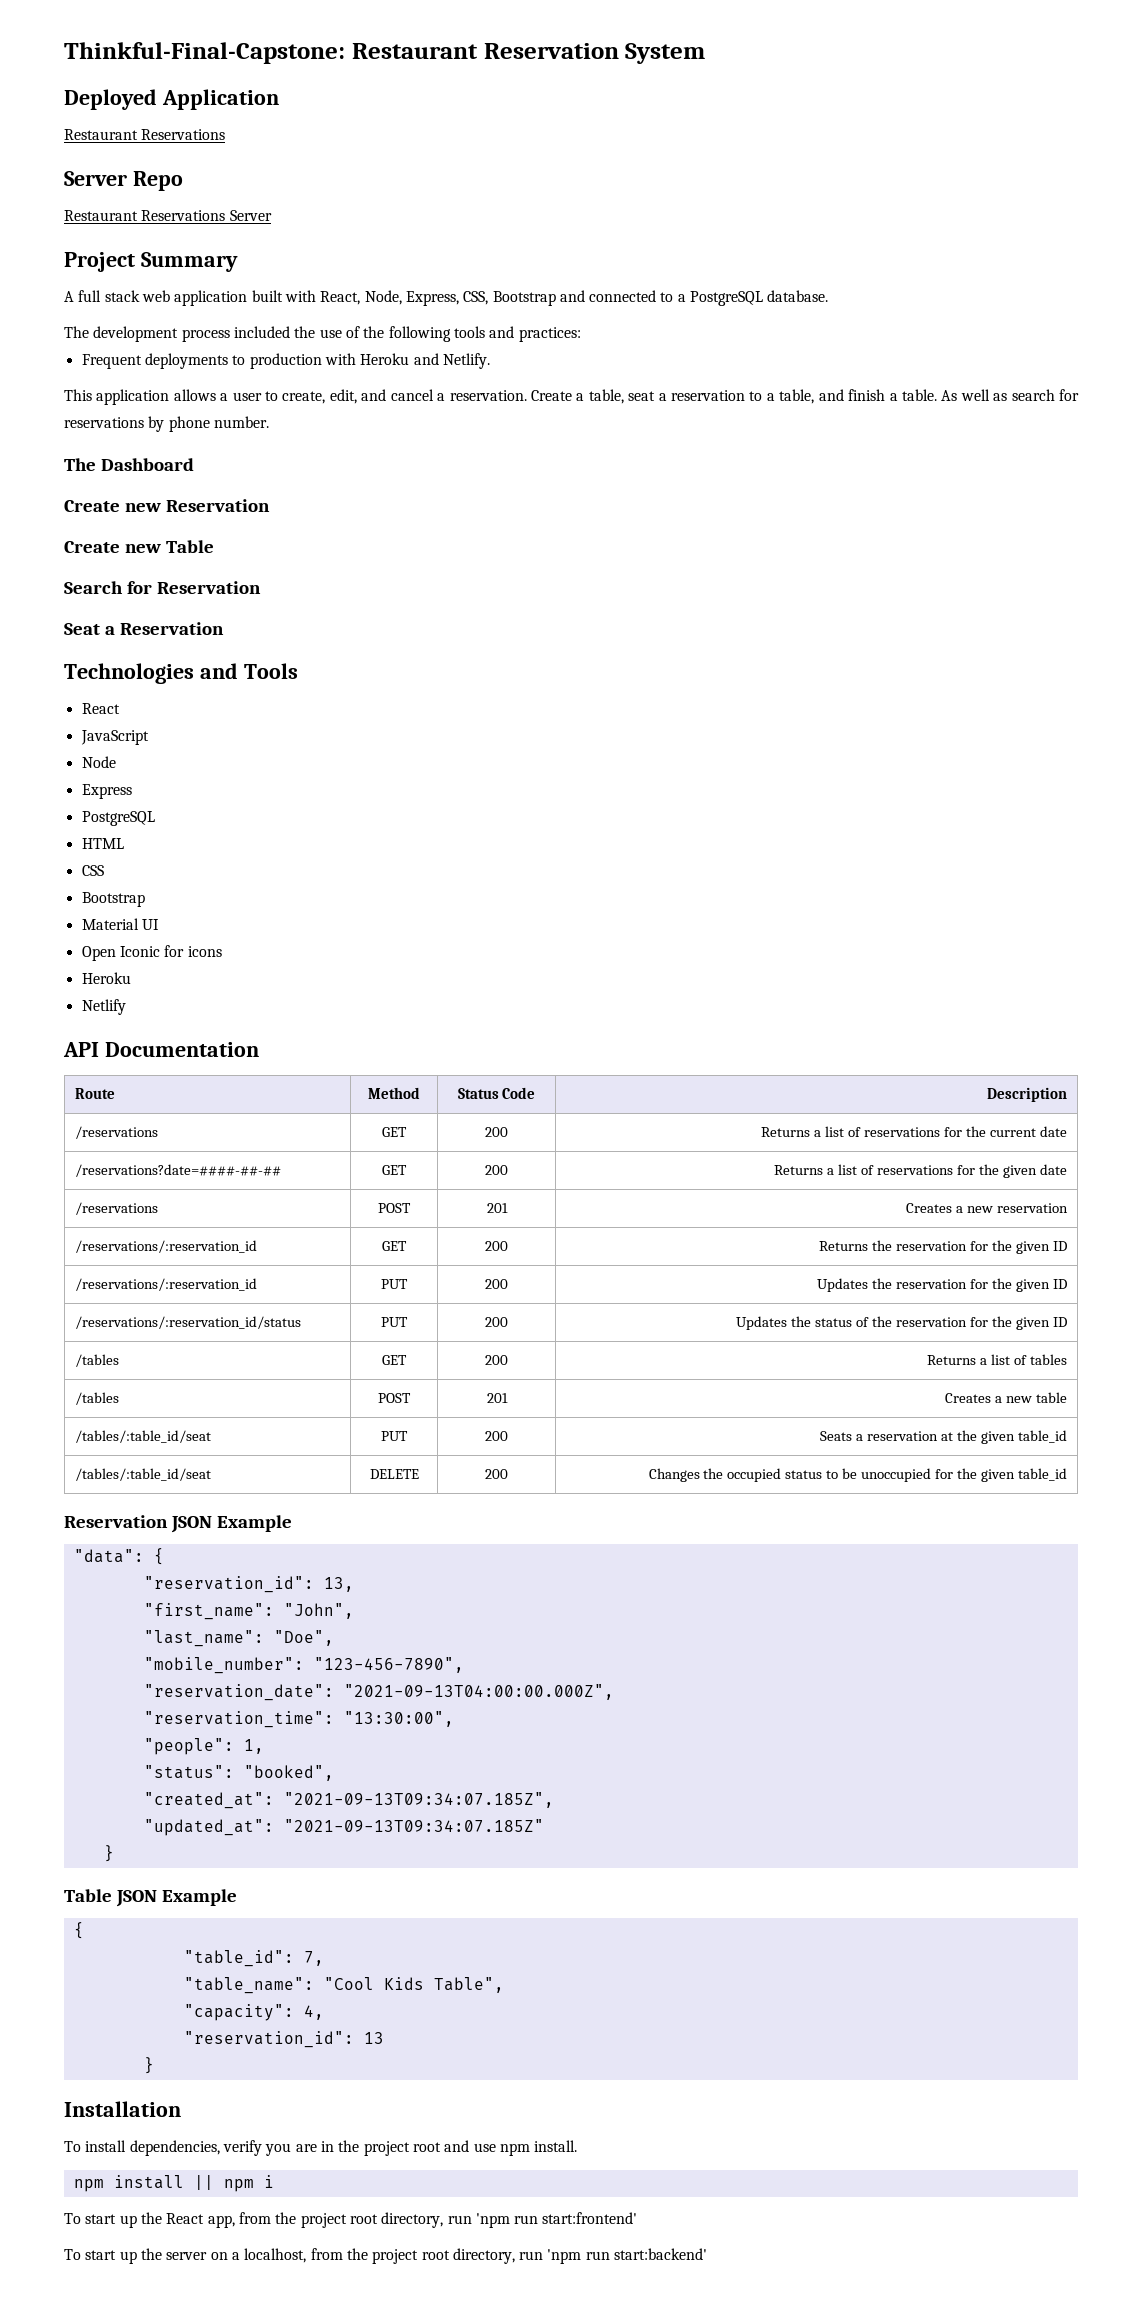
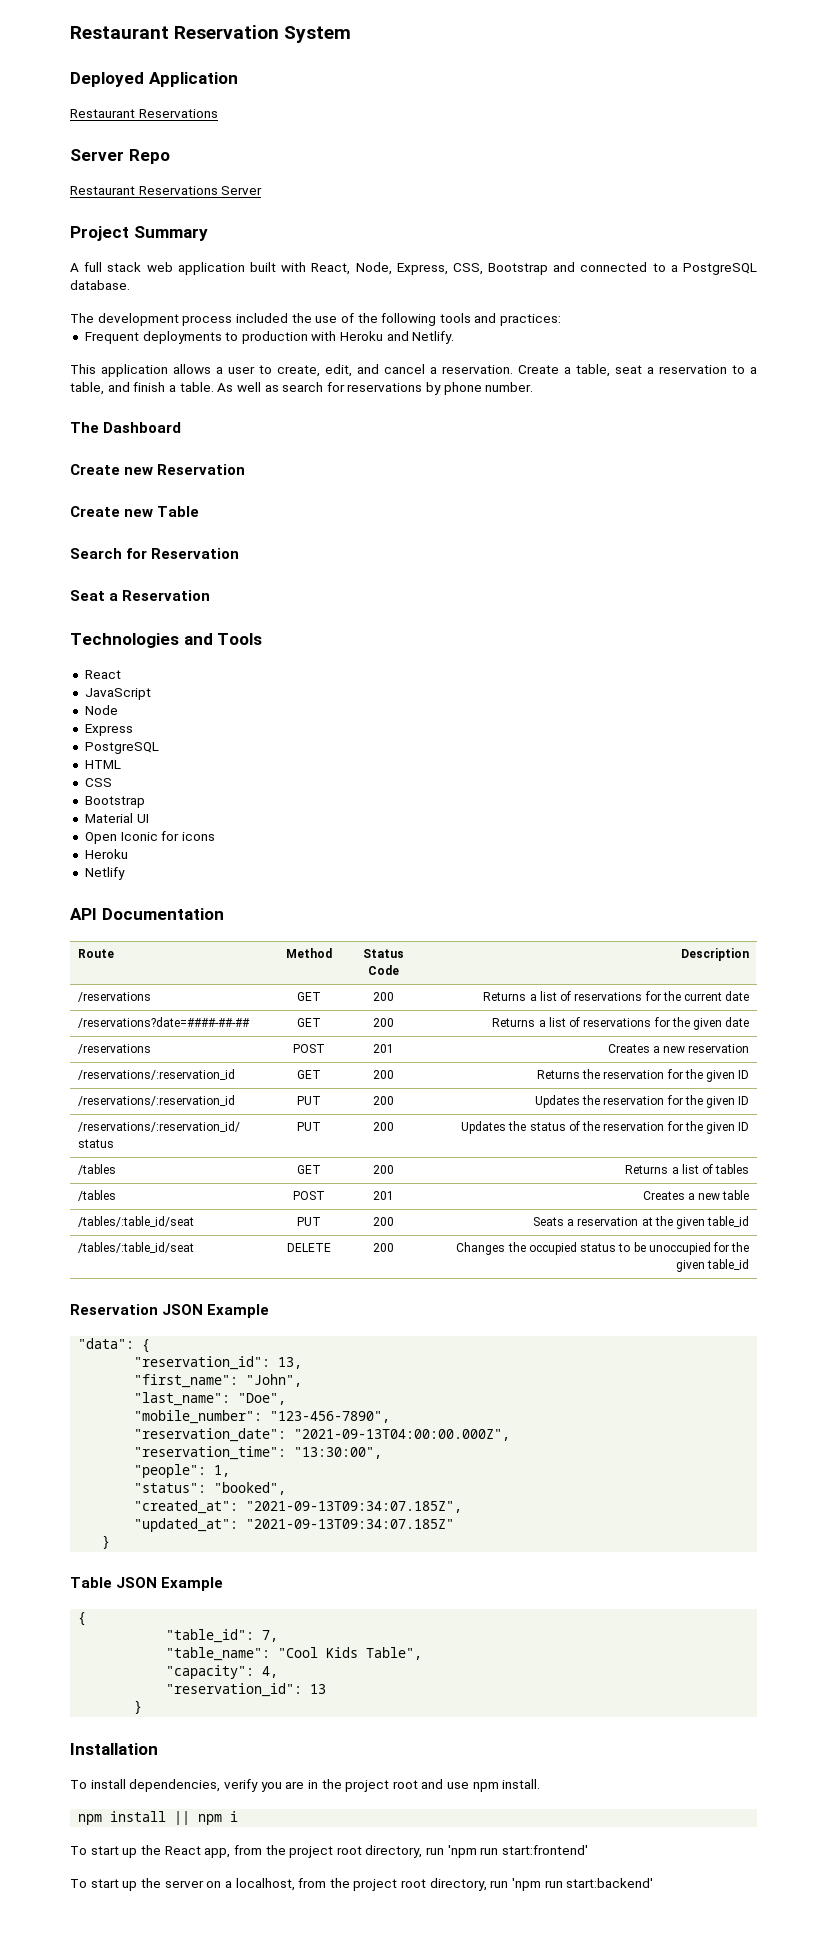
[64,42,345,64] Thinkful-Final-Capstone: -> (70, 32) none

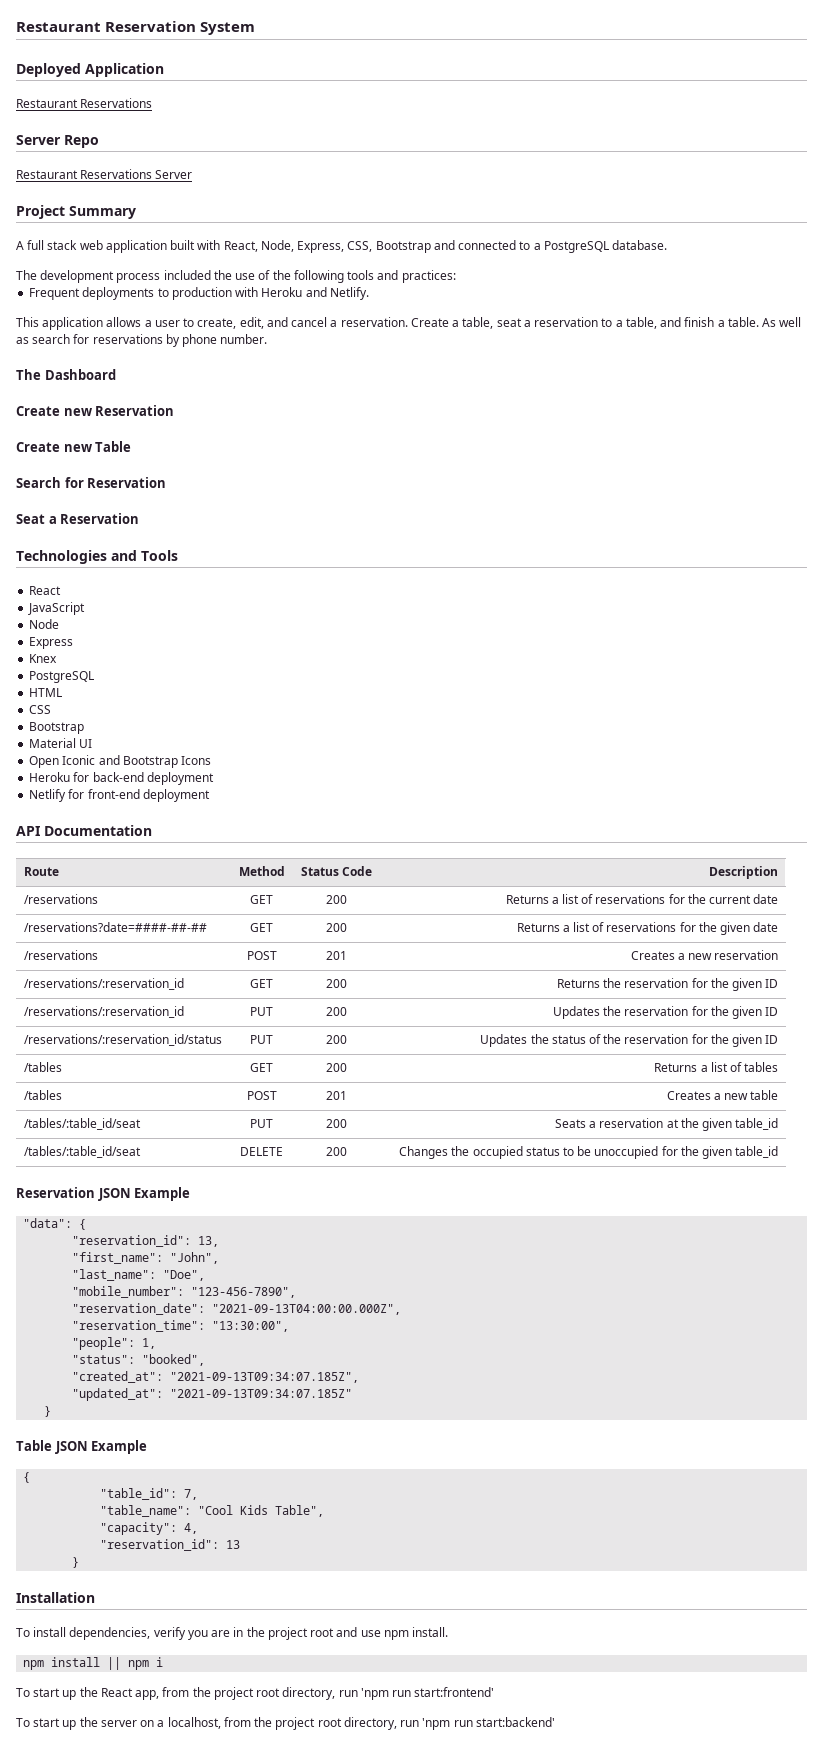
(133, 730) none -> [29,654,58,663] // Knex
[161,831,215,841] [84,849,128,859] [84,867,125,880] for icons // Heroku // Netlify -> [98,755,212,768] [29,772,214,785] [29,789,210,802] and Bootstrap Icons // Heroku for back-end deployment // Netlify for front-end deployment

